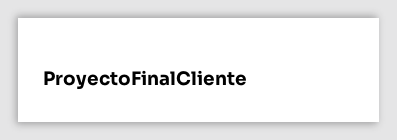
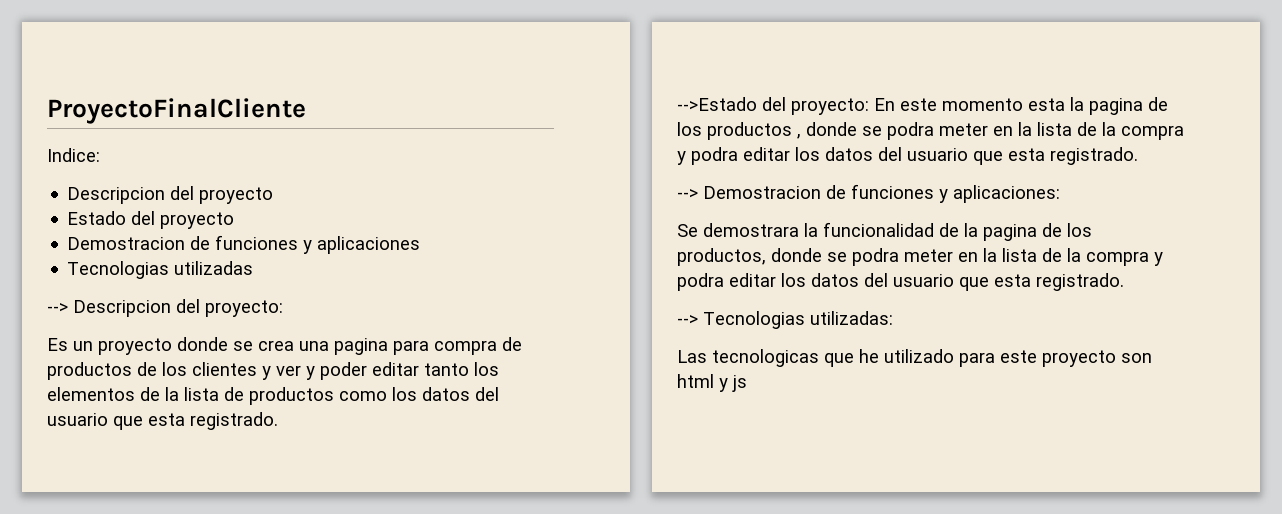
(247, 80) none -> [47,148,100,162] [67,186,274,204] [67,211,235,229] [67,235,421,254] [67,261,254,279] [47,299,283,317] [47,337,522,355] [47,362,499,380] [47,387,499,405] [47,412,278,430] [677,97,1168,115] [677,122,1184,140] [677,147,1138,165] [677,184,1060,203] [677,222,1092,241] [677,248,1163,266] [677,273,1124,291] [677,311,893,329] [677,349,1152,367] [677,374,747,392] // Indice: // Descripcion del proyecto // Estado del proyecto // Demostracion de funciones y aplicaciones // Tecnologias utilizadas // --> Descripcion del proyecto: // Es un proyecto donde se crea una pagina para compra de productos de los clientes y ver y poder editar tanto los elementos de la lista de productos como los datos del usuario que esta registrado. // -->Estado del proyecto: En este momento esta la pagina de los productos , donde se podra meter en la lista de la compra y podra editar los datos del usuario que esta registrado. // --> Demostracion de funciones y aplicaciones: // Se demostrara la funcionalidad de la pagina de los productos, donde se podra meter en la lista de la compra y podra editar los datos del usuario que esta registrado. // --> Tecnologias utilizadas: // Las tecnologicas que he utilizado para este proyecto son html y js

